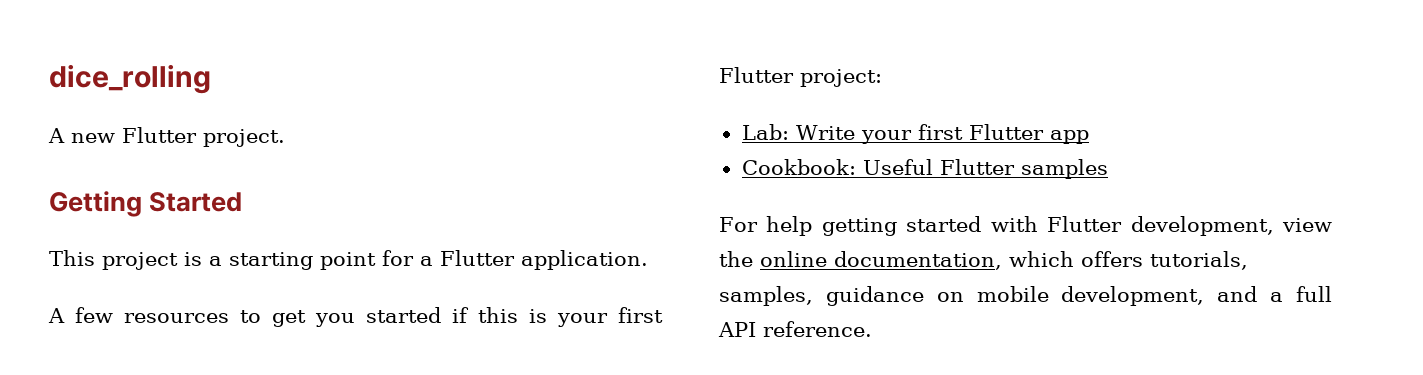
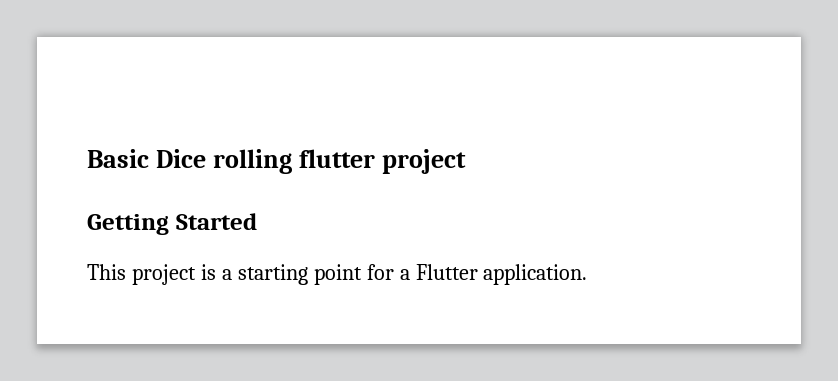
[49,64,211,94] [48,127,285,147] dice_rolling // A new Flutter project. -> [87,149,466,174] Basic Dice rolling flutter project
[48,307,663,327] [719,67,882,87] [741,124,1089,144] [741,159,1108,179] [719,216,1332,236] [719,251,1248,270] [719,286,1332,306] [718,321,872,337] // A few resources to get you started if this is your first Flutter project: // Lab: Write your first Flutter app // Cookbook: Useful Flutter samples // For help getting started with Flutter development, view the online documentation, which offers tutorials, samples, guidance on mobile development, and a full API reference. -> (588, 274) none

